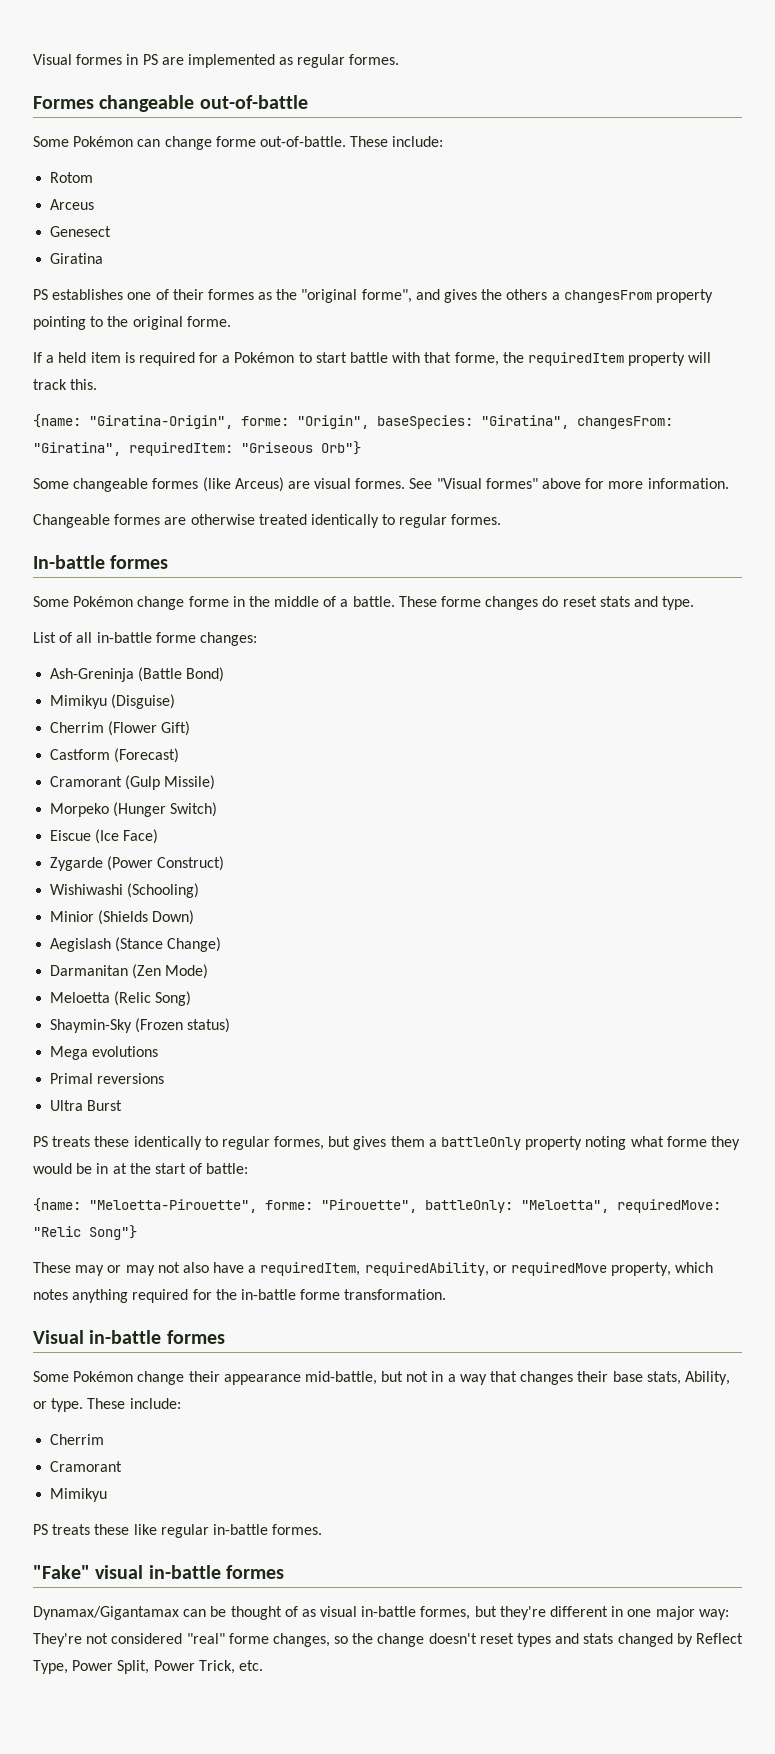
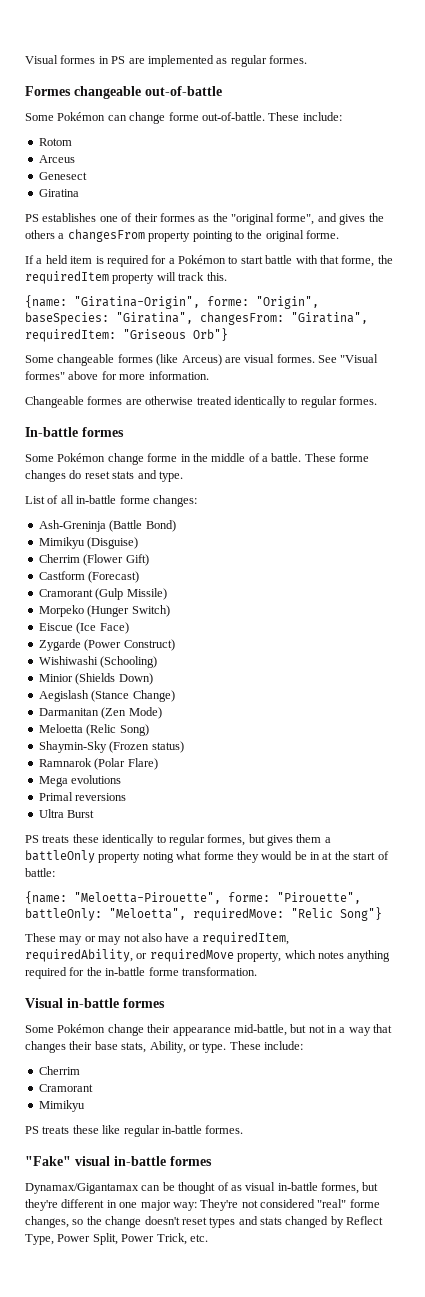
(231, 1025) none -> [38,758,158,770] // Ramnarok (Polar Flare)

